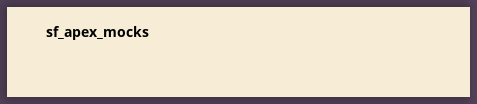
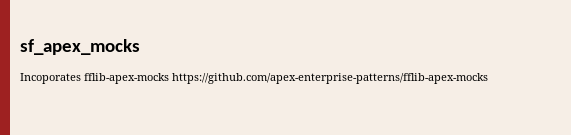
(149, 33) none -> [20,73,488,84] // Incoporates fflib-apex-mocks https://github.com/apex-enterprise-patterns/fflib-apex-mocks

